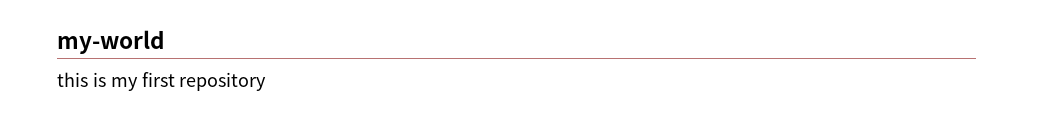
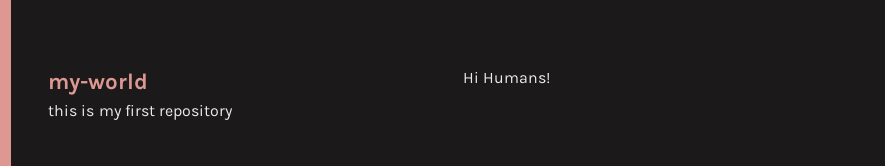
(267, 81) none -> [463,71,551,84] // Hi Humans!

